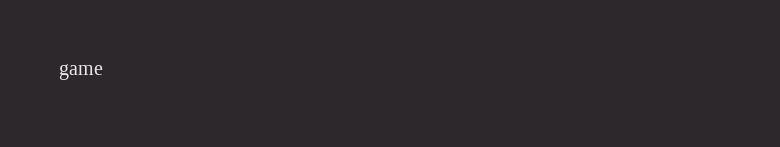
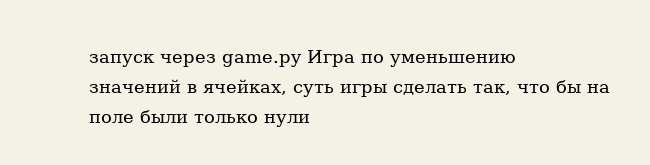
[59,64,103,80] game -> [89,50,516,67] [89,79,610,97] [89,110,310,127] запуск через game.py Игра по уменьшению значений в ячейках, суть игры сделать так, что бы на поле были только нули

